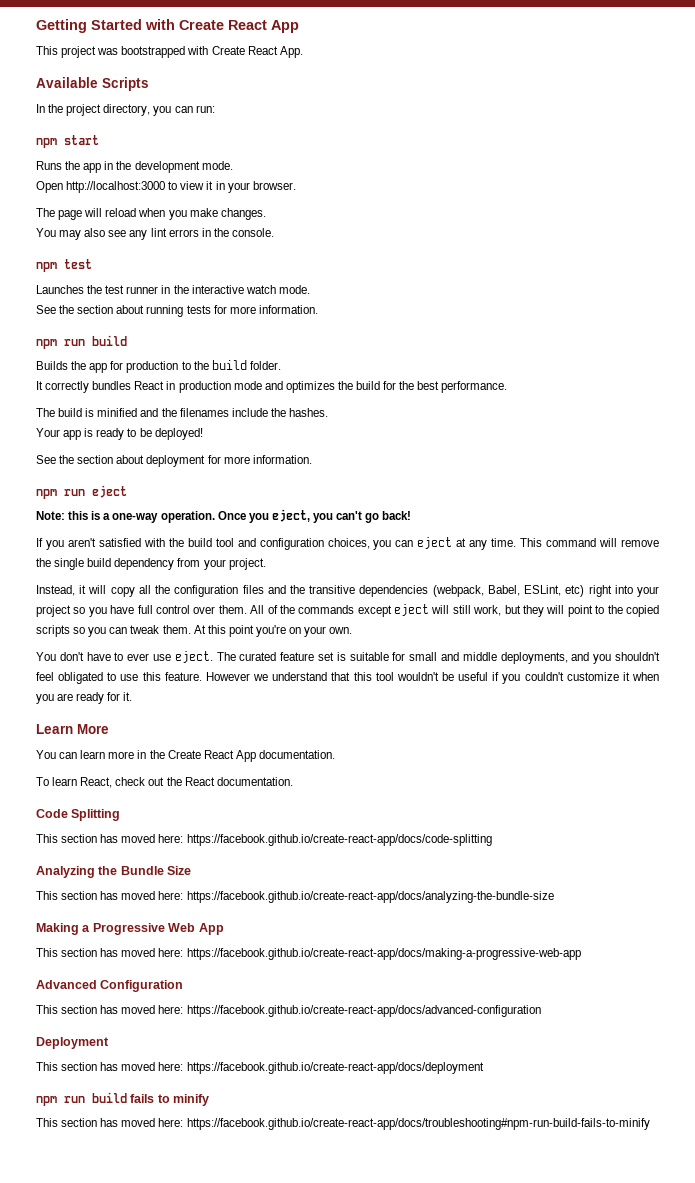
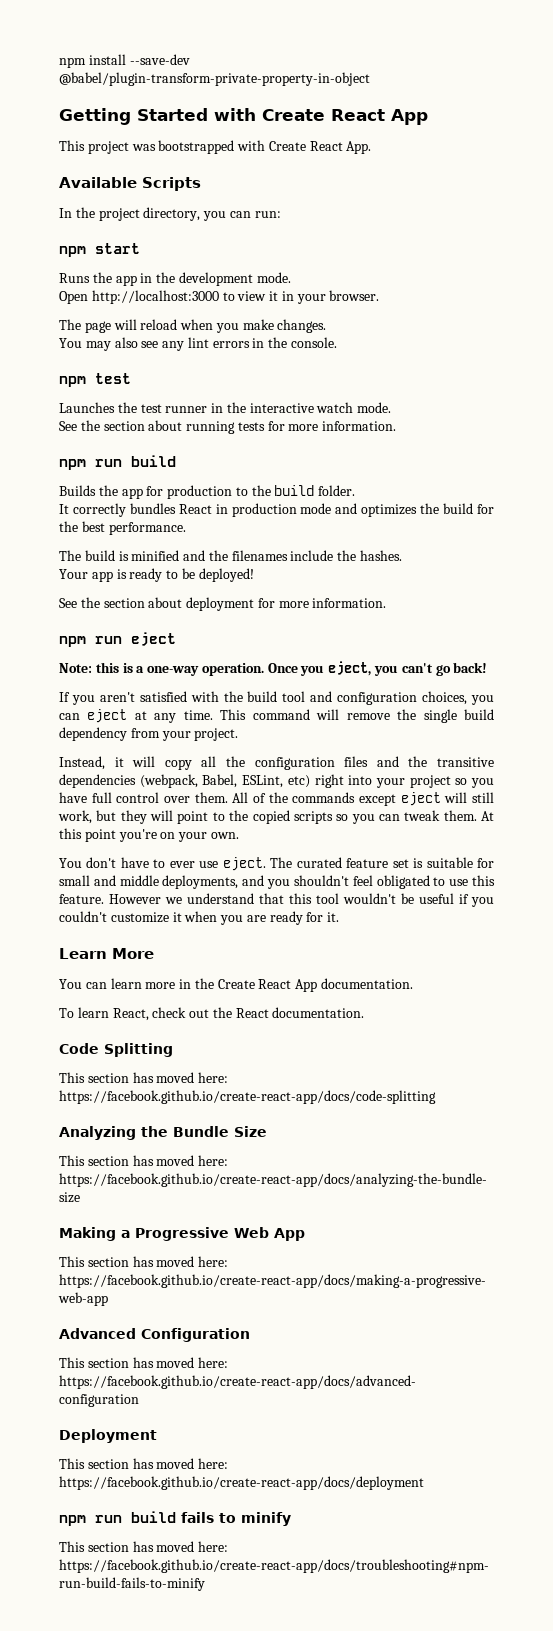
(36, 26) none -> [59,54,190,68] [59,72,370,86] npm install --save-dev @babel/plugin-transform-private-property-in-object //

